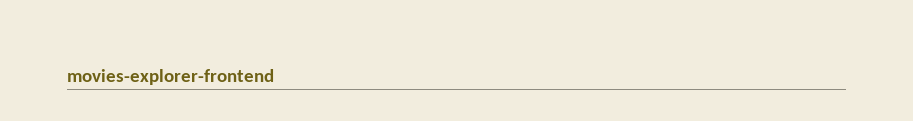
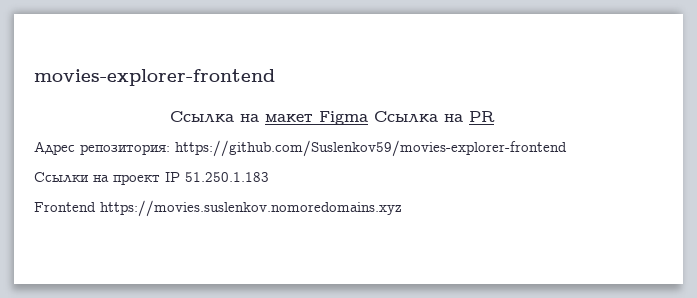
(274, 77) none -> [170,111,495,125] [34,140,567,157] [34,172,269,185] [34,200,402,217] // Ссылка на макет Figma Ссылка на PR // Адрес репозитория: https://github.com/Suslenkov59/movies-explorer-frontend // Ссылки на проект IP 51.250.1.183 // Frontend https://movies.suslenkov.nomoredomains.xyz

